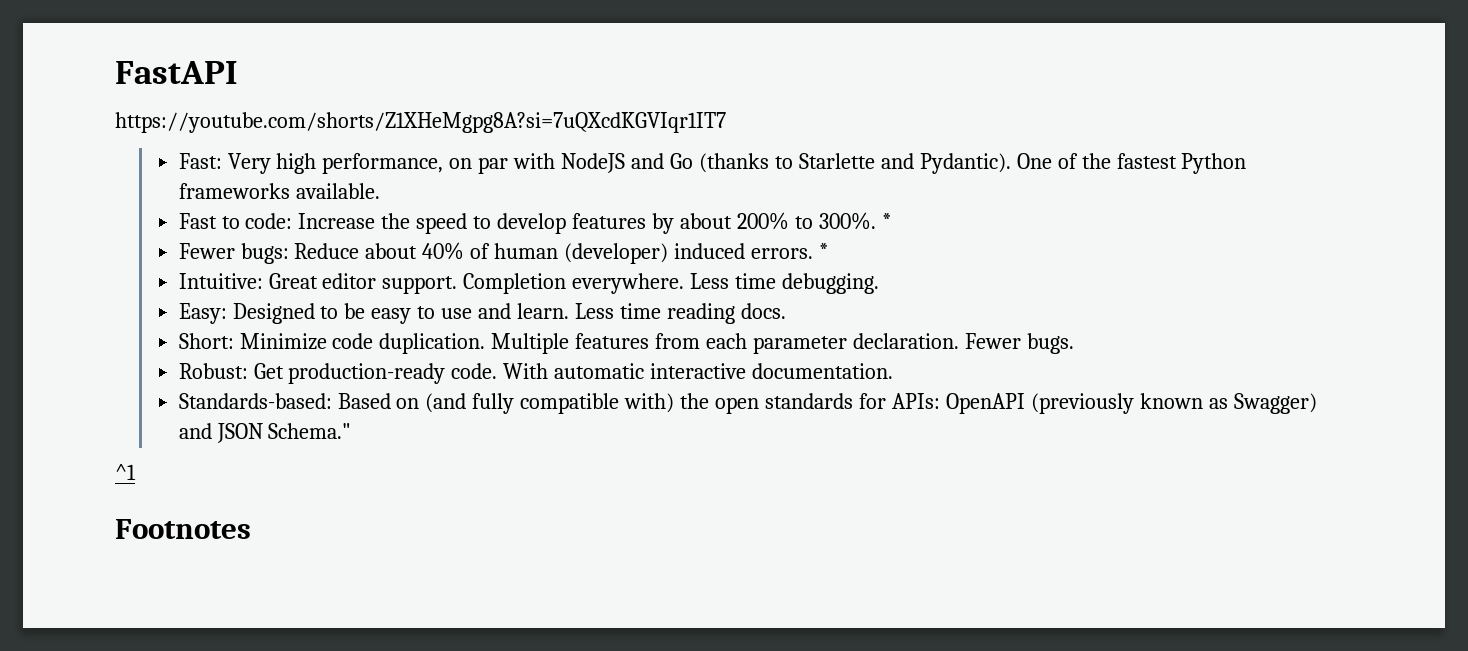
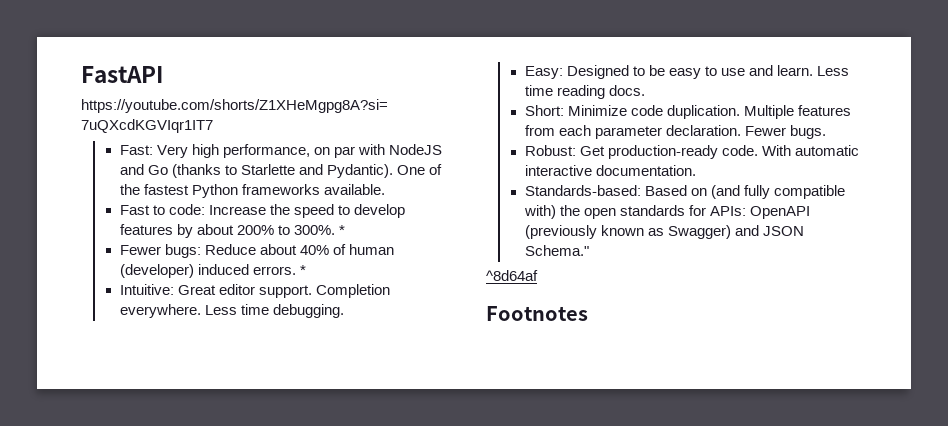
[115,464,136,480] ^1 -> [486,270,538,281] ^8d64af

